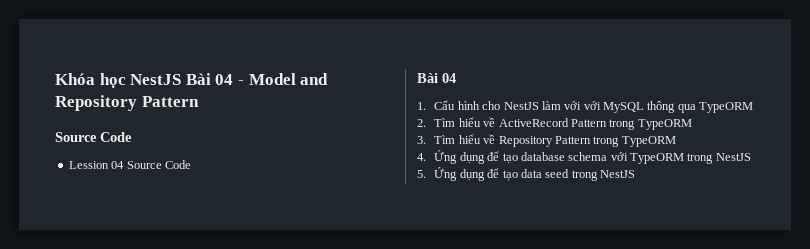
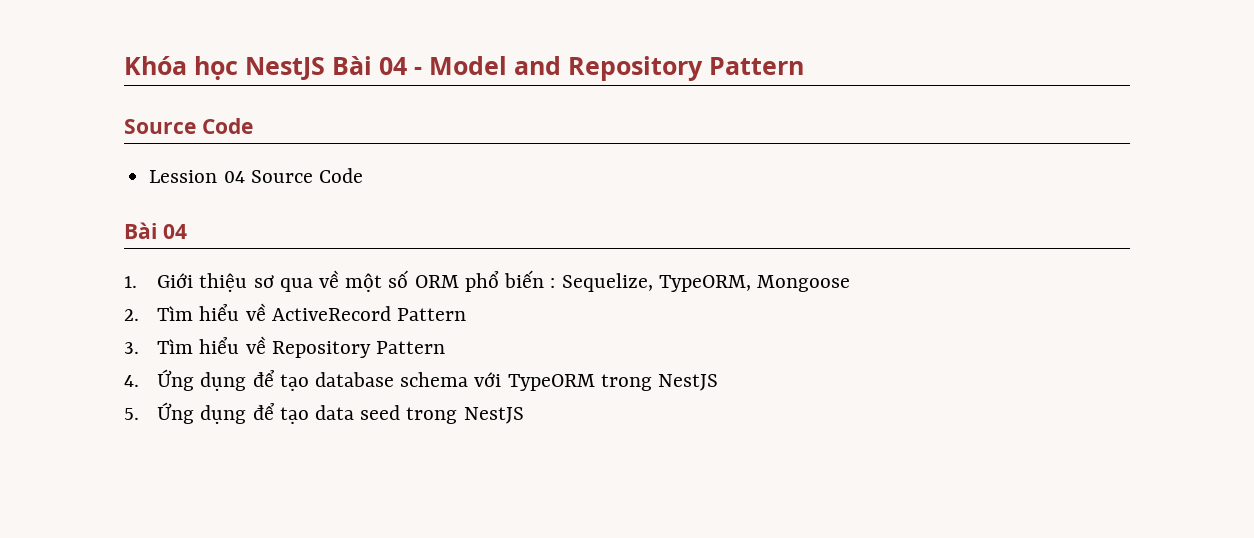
[434,100,754,113] Cấu hình cho NestJS làm với với MySQL thông qua TypeORM -> [157,270,850,292] Giới thiệu sơ qua về một số ORM phổ biến : Sequelize, TypeORM, Mongoose
[609,119,692,130] trong TypeORM -> (467, 314) none
[593,136,676,147] trong TypeORM -> (446, 347) none

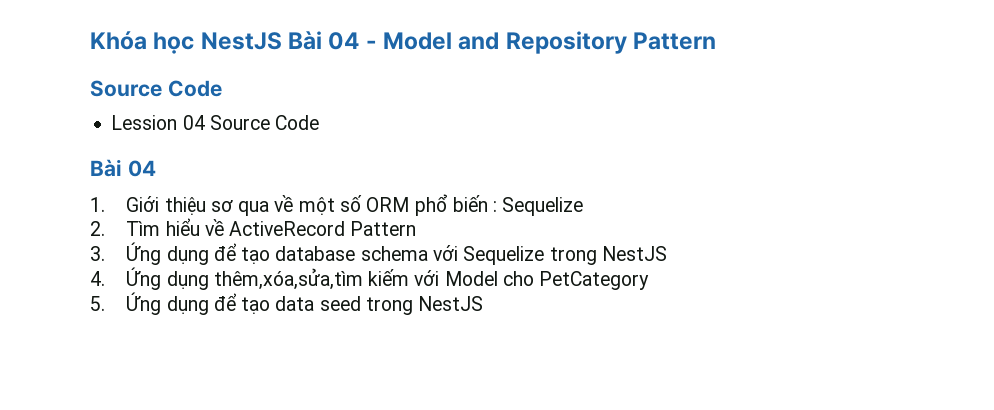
[561,273,850,292] Sequelize, TypeORM, Mongoose -> [502,197,584,216] Sequelize
[157,336,446,358] [124,375,139,387] Tìm hiểu về Repository Pattern // 4. -> (105, 253) none
[507,374,719,391] TypeORM trong NestJS -> [463,246,667,265] [90,267,650,290] Sequelize trong NestJS // 4. Ứng dụng thêm,xóa,sửa,tìm kiếm với Model cho PetCategory

